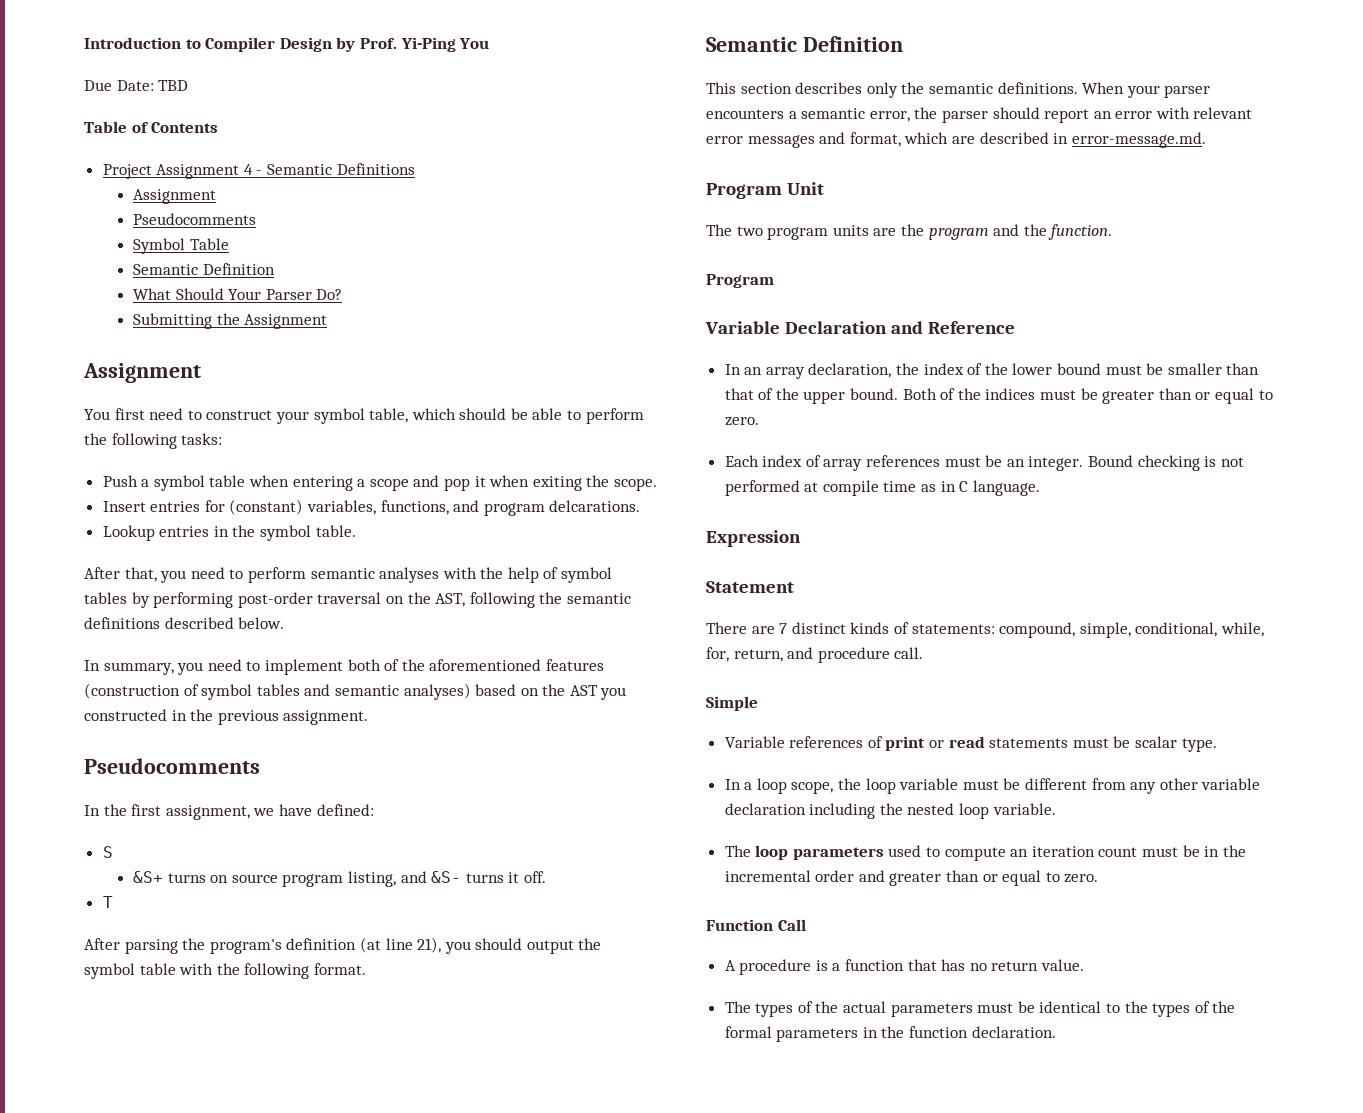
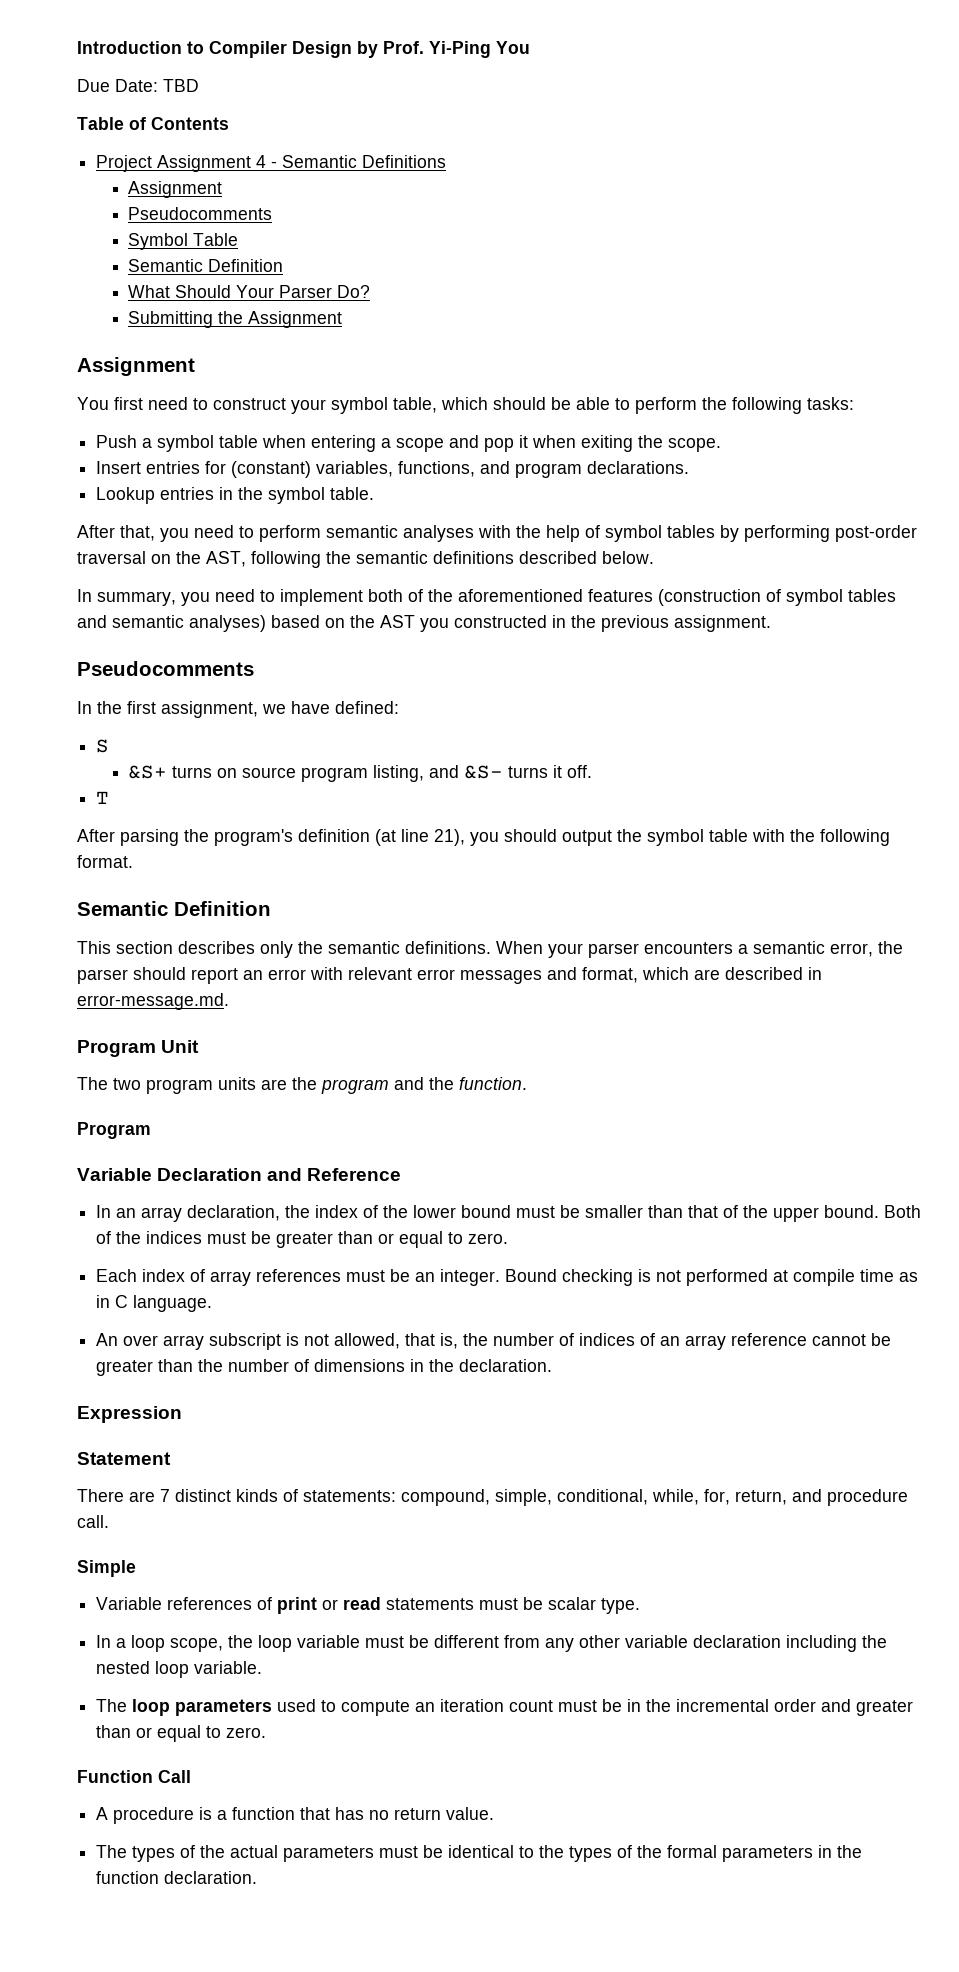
[549,500,641,512] delcarations. -> [587,461,690,474] declarations.
(1040, 488) none -> [96,1333,892,1350] [96,1359,553,1376] // An over array subscript is not allowed, that is, the number of indices of an array reference cannot be greater than the number of dimensions in the declaration.

